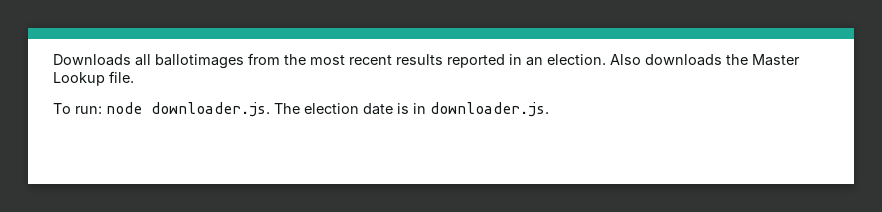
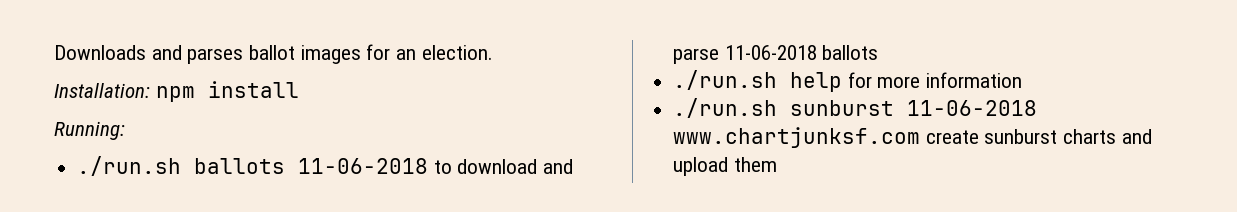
[135,53,800,69] [53,71,134,86] [53,102,549,117] all ballotimages from the most recent results reported in an election. Also downloads the Master Lookup file. // To run: node downloader.js. The election date is in downloader.js. -> [151,44,493,64] [54,81,299,102] [54,121,125,140] [77,156,574,176] [673,45,879,64] [673,70,1023,92] [673,98,1038,118] [673,127,1152,148] [673,157,777,176] and parses ballot images for an election. // Installation: npm install // Running: // ./run.sh ballots 11-06-2018 to download and parse 11-06-2018 ballots // ./run.sh help for more information // ./run.sh sunburst 11-06-2018 www.chartjunksf.com create sunburst charts and upload them

